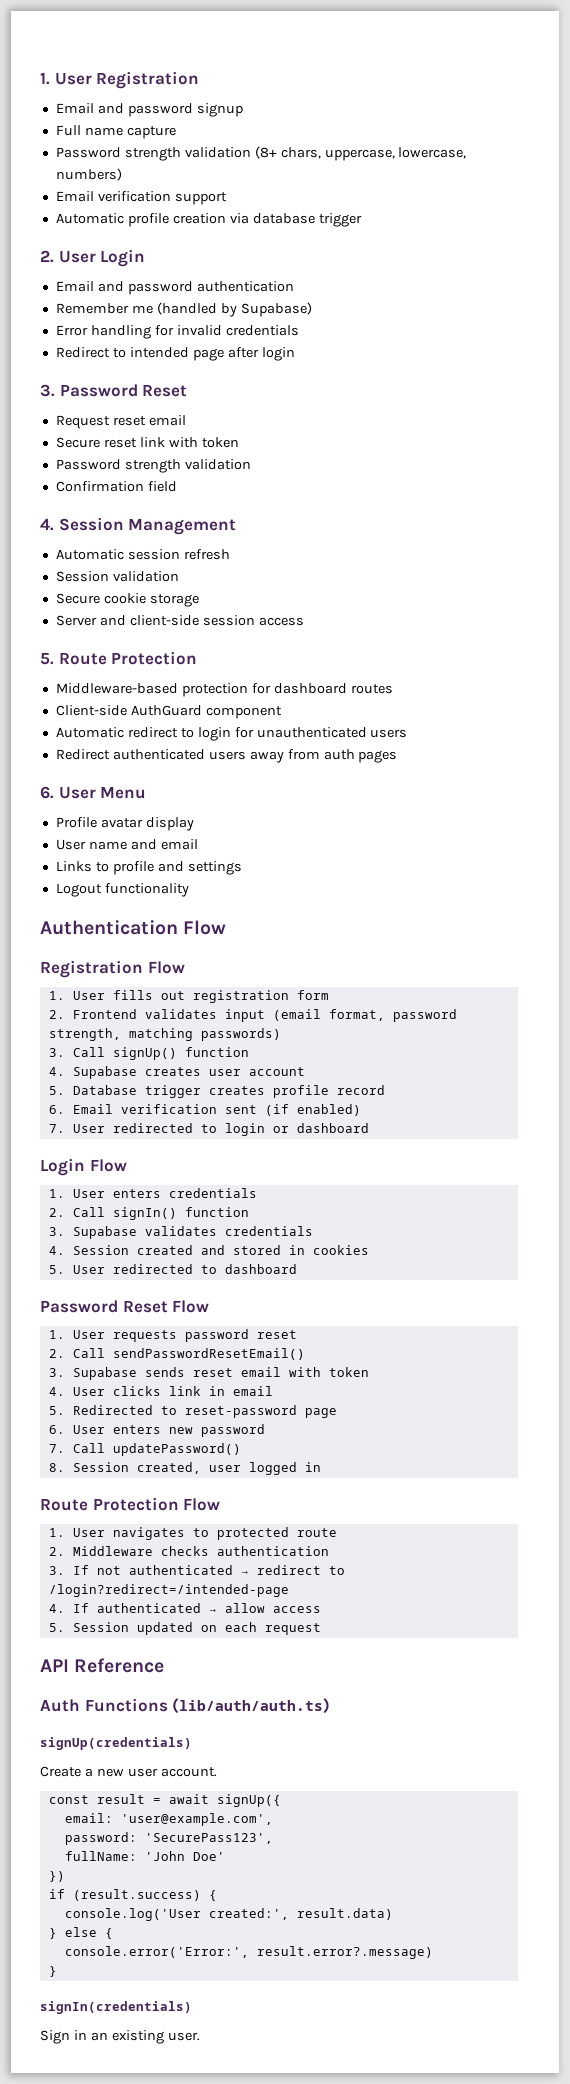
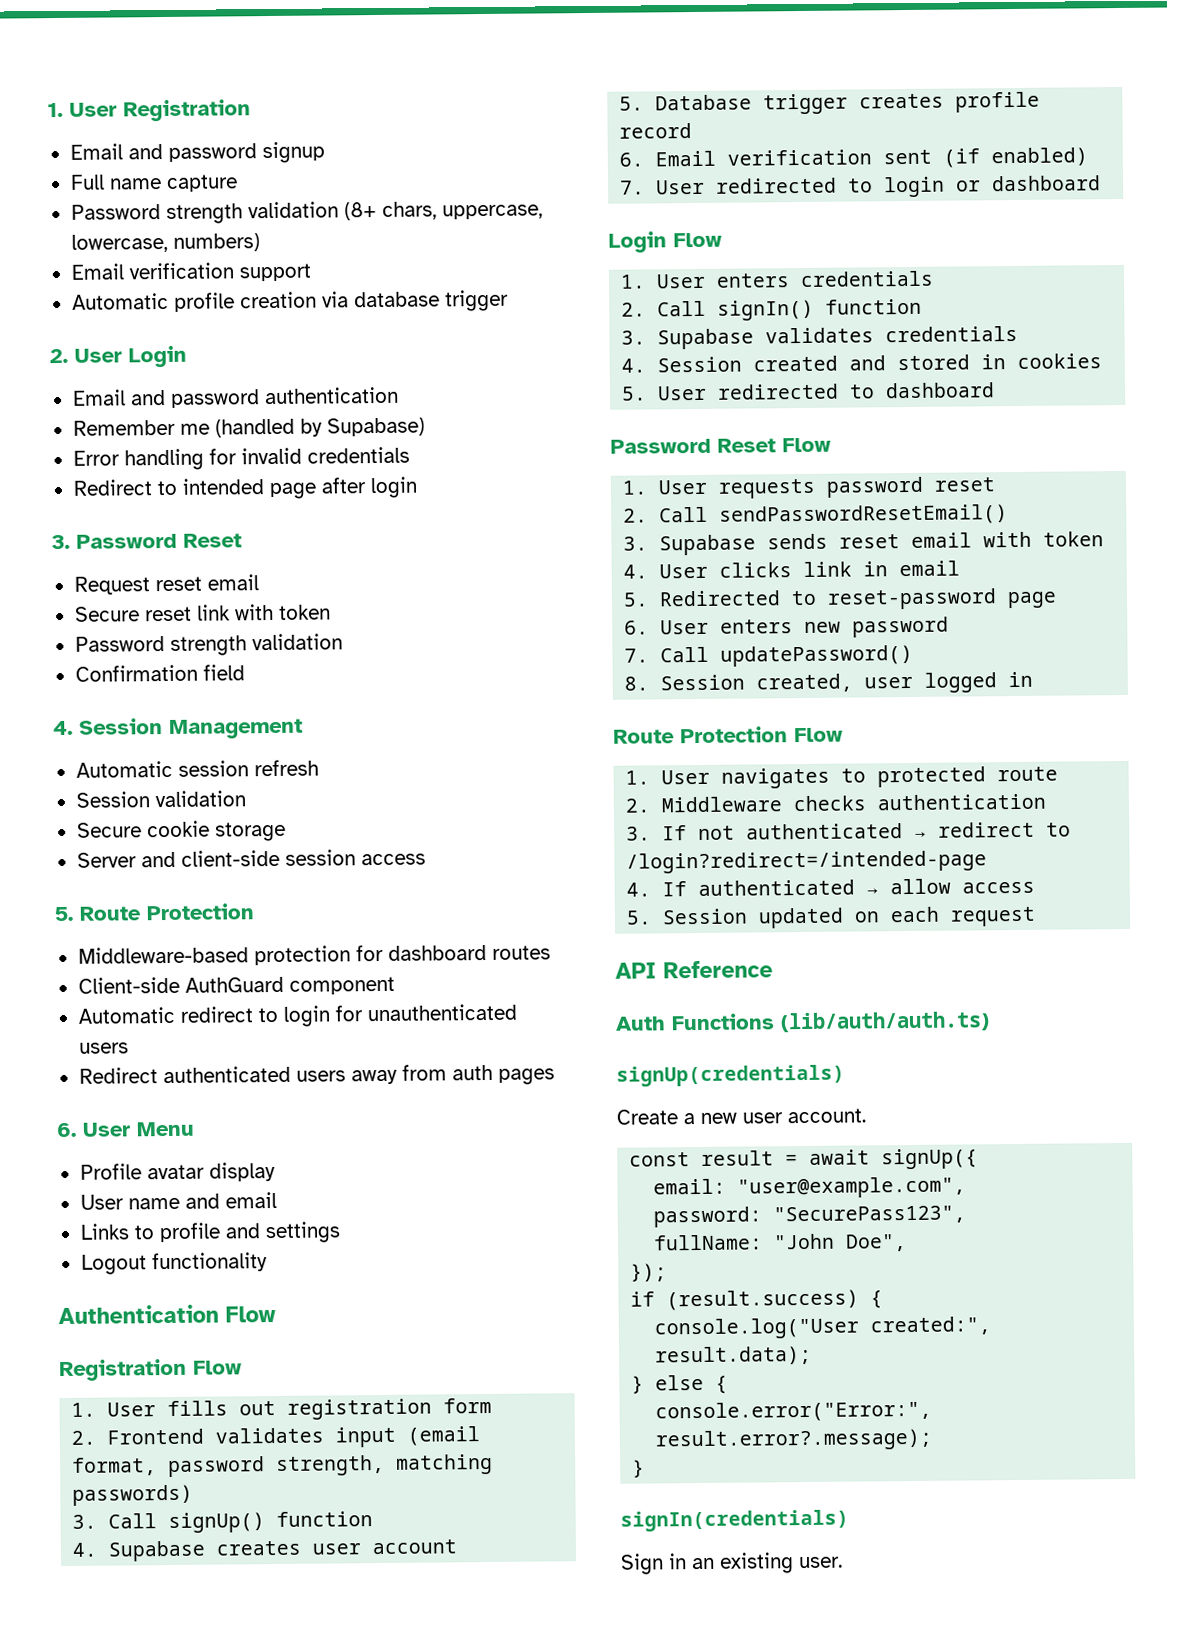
[120,1813,273,1826] 'user@example.com', -> [737,1176,967,1199] "user@example.com",
[144,1833,273,1844] 'SecurePass123', -> [773,1205,967,1225] "SecurePass123",
[144,1851,225,1861] [48,1871,65,1882] 'John Doe' // }) -> [773,1233,908,1252] [630,1263,668,1282] "John Doe", // });
[64,1908,393,1921] console.log('User created:', result.data) -> [654,1316,992,1340] [655,1345,813,1366] console.log("User created:", result.data);
[64,1946,433,1959] console.error('Error:', result.error?.message) -> [655,1400,933,1423] [655,1428,934,1452] console.error("Error:", result.error?.message);

